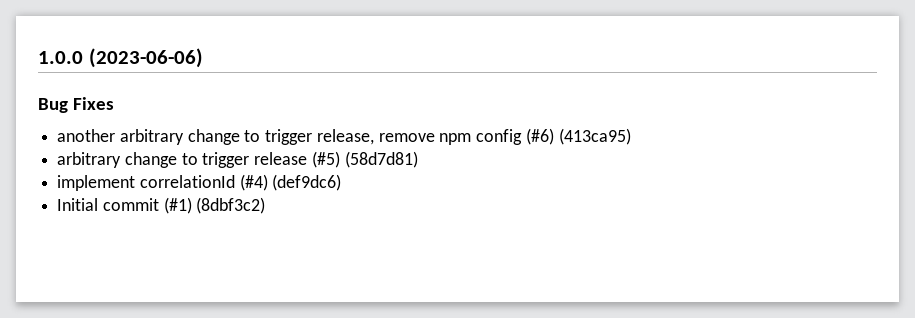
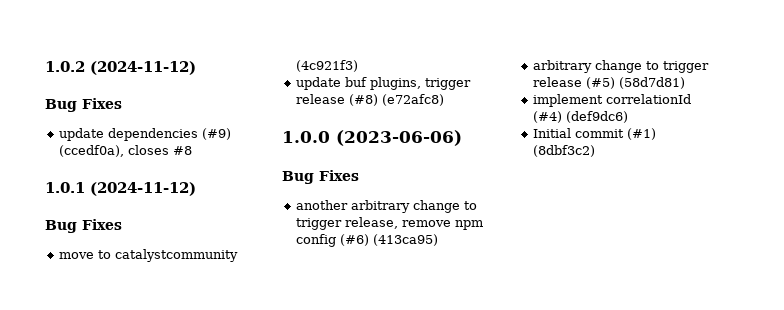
(38, 57) none -> [45,61,196,75] [45,98,122,112] [59,128,232,141] [59,145,193,157] [45,182,196,196] [45,219,122,233] [59,249,239,262] [296,60,359,72] [296,77,472,90] [296,94,445,106] 1.0.2 (2024-11-12) // Bug Fixes // update dependencies (#9) (ccedf0a), closes #8 // 1.0.1 (2024-11-12) // Bug Fixes // move to catalystcommunity (4c921f3) // update buf plugins, trigger release (#8) (e72afc8) //

